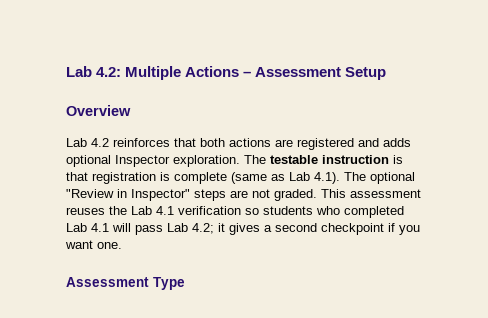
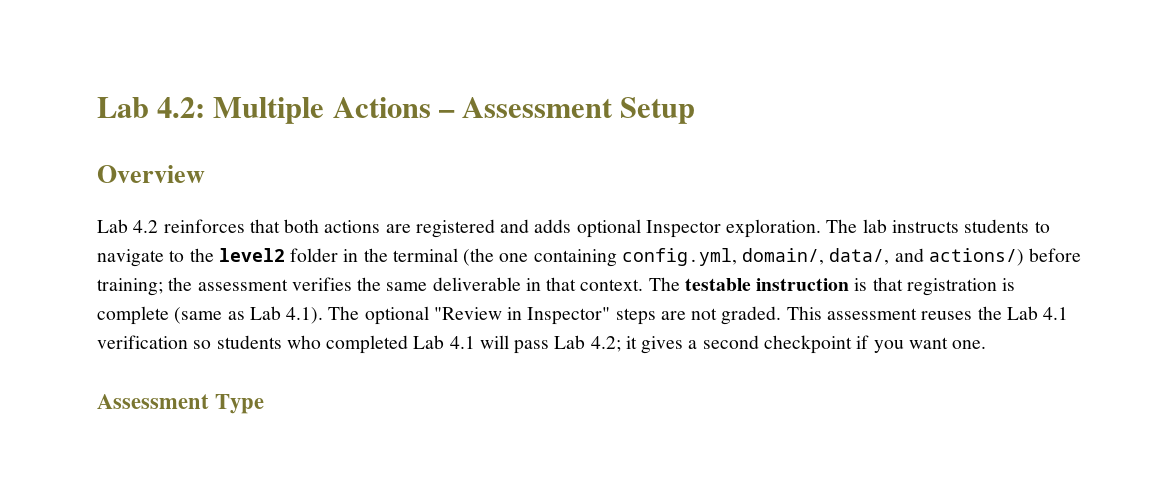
(266, 159) none -> [862,219,1050,233] [97,248,1082,267] [97,277,680,296] lab instructs students to navigate to the level2 folder in the terminal (the one containing config.yml, domain/, data/, and actions/) before training; the assessment verifies the same deliverable in that context. The

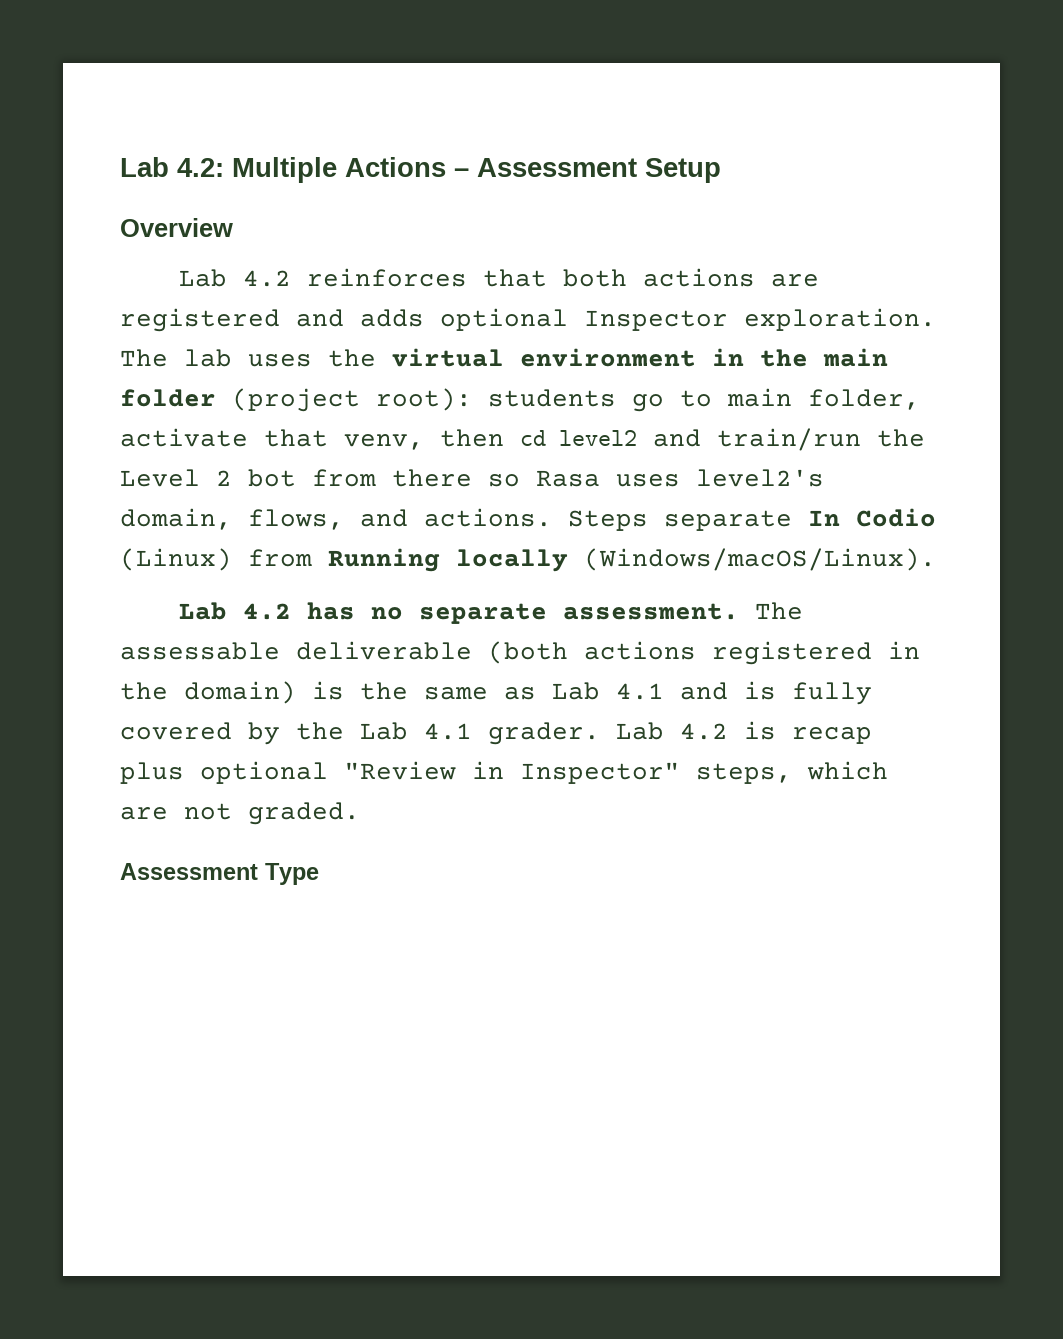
[891,219,1050,233] [97,248,1082,267] [97,277,1016,296] [97,306,360,325] instructs students to navigate to the level2 folder in the terminal (the one containing config.yml, domain/, data/, and actions/) before training; the assessment verifies the same deliverable in that context. The testable instruction is that registration is complete (same as Lab 4.1). The -> [248,348,888,367] [120,388,920,412] [120,428,925,451] [120,469,824,487] [120,508,936,531] [120,548,936,572] [178,602,803,624] [120,641,920,665] [120,681,872,705] [120,721,872,745] [120,762,184,784] uses the virtual environment in the main folder (project root): students go to main folder, activate that venv, then cd level2 and train/run the Level 2 bot from there so Rasa uses level2's domain, flows, and actions. Steps separate In Codio (Linux) from Running locally (Windows/macOS/Linux). // Lab 4.2 has no separate assessment. The assessable deliverable (both actions registered in the domain) is the same as Lab 4.1 and is fully covered by the Lab 4.1 grader. Lab 4.2 is recap plus
[615,308,656,325] steps -> [696,761,888,784] steps, which
[786,306,1069,320] [97,335,987,354] This assessment reuses the Lab 4.1 verification so students who completed Lab 4.1 will pass Lab 4.2; it gives a second checkpoint if you want one. -> (360, 813) none

